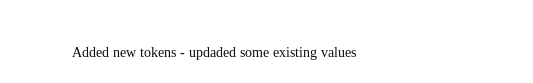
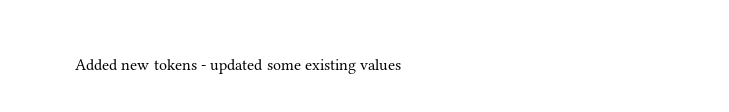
[189,47,236,60] updaded -> [210,59,264,74] updated

